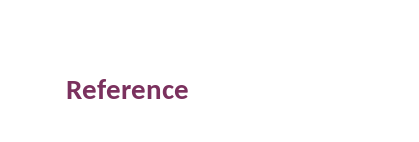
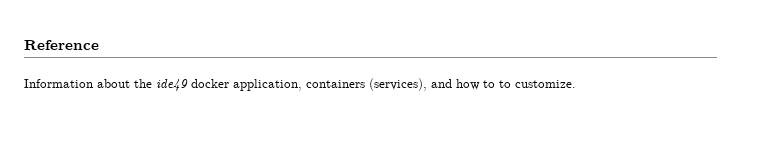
(189, 89) none -> [24,78,576,91] // Information about the ide49 docker application, containers (services), and how to to customize.

